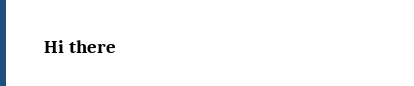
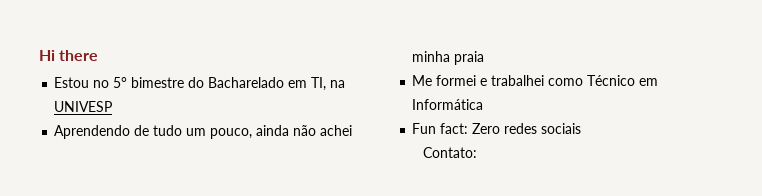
(117, 46) none -> [54,77,346,91] [54,101,113,112] [54,125,353,139] [412,51,485,65] [412,75,659,86] [412,99,484,110] [412,123,582,134] [423,147,478,158] // Estou no 5° bimestre do Bacharelado em TI, na UNIVESP // Aprendendo de tudo um pouco, ainda não achei minha praia // Me formei e trabalhei como Técnico em Informática // Fun fact: Zero redes sociais // Contato:

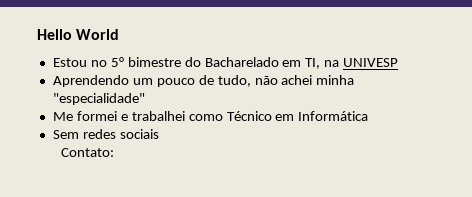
[39,50,99,61] Hi there -> [37,29,120,40] Hello World
[134,125,290,139] de tudo um pouco, ainda -> [132,75,251,87] um pouco de tudo,
[454,51,485,65] praia -> [52,93,145,105] "especialidade"
[412,123,501,134] Fun fact: Zero -> [52,130,79,139] Sem

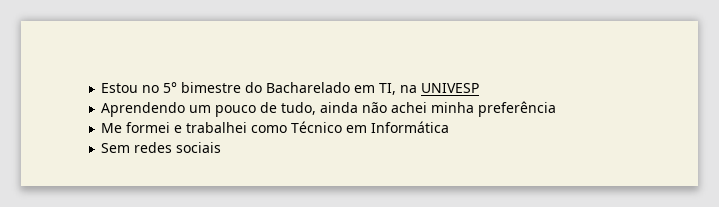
[37,29,120,40] Hello World // -> (101, 88) none
(251, 81) none -> [320,102,359,113] ainda
[52,93,145,105] "especialidade" -> [478,101,557,117] preferência
[61,148,115,157] // Contato: -> (222, 147) none

